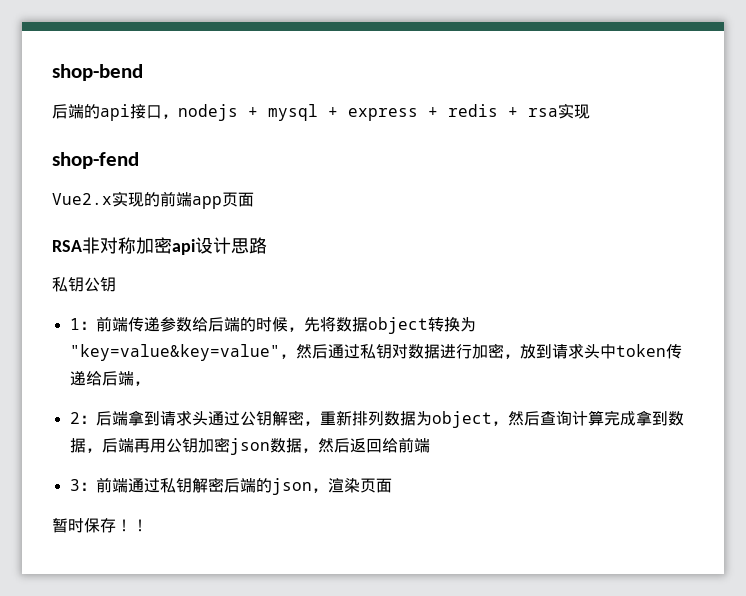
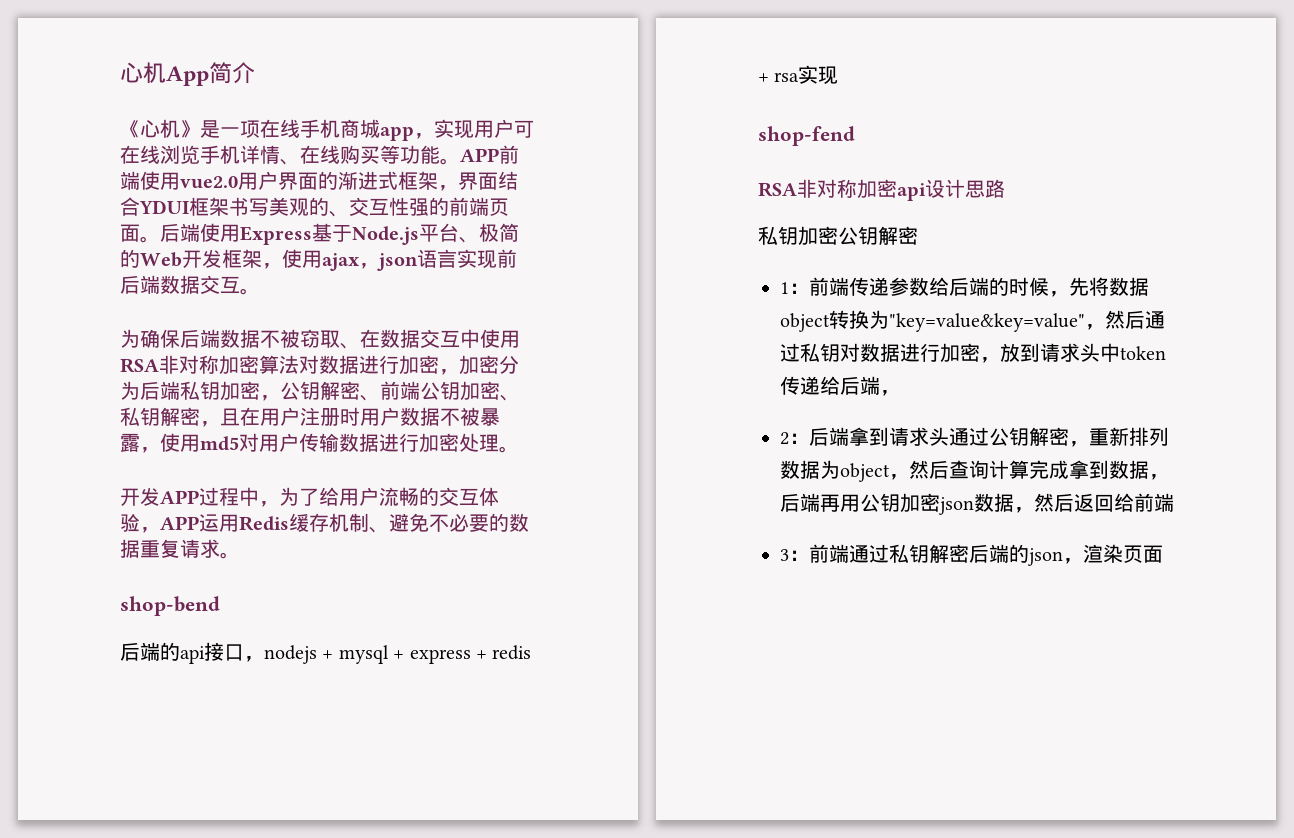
(52, 72) none -> [120,62,255,86] [120,119,534,141] [120,145,519,165] [120,171,518,191] [120,197,509,217] [120,223,519,245] [120,249,517,271] [120,275,260,295] [120,329,520,349] [120,355,519,375] [120,381,520,401] [120,407,500,427] [120,433,519,453] [120,487,499,507] [120,513,529,533] [120,539,240,559] 心机App简介 // 《心机》是一项在线手机商城app，实现用户可在线浏览手机详情、在线购买等功能。APP前端使用vue2.0用户界面的渐进式框架，界面结合YDUI框架书写美观的、交互性强的前端页面。后端使用Express基于Node.js平台、极简的Web开发框架，使用ajax，json语言实现前后端数据交互。 // 为确保后端数据不被窃取、在数据交互中使用RSA非对称加密算法对数据进行加密，加密分为后端私钥加密，公钥解密、前端公钥加密、私钥解密，且在用户注册时用户数据不被暴露，使用md5对用户传输数据进行加密处理。 // 开发APP过程中，为了给用户流畅的交互体验，APP运用Redis缓存机制、避免不必要的数据重复请求。 //
[52,191,254,209] // Vue2.x实现的前端app页面 -> (855, 136) none
[84,277,116,292] 公钥 -> [798,226,918,246] 加密公钥解密
[52,518,148,533] // 暂时保存！！ -> (1163, 554) none

